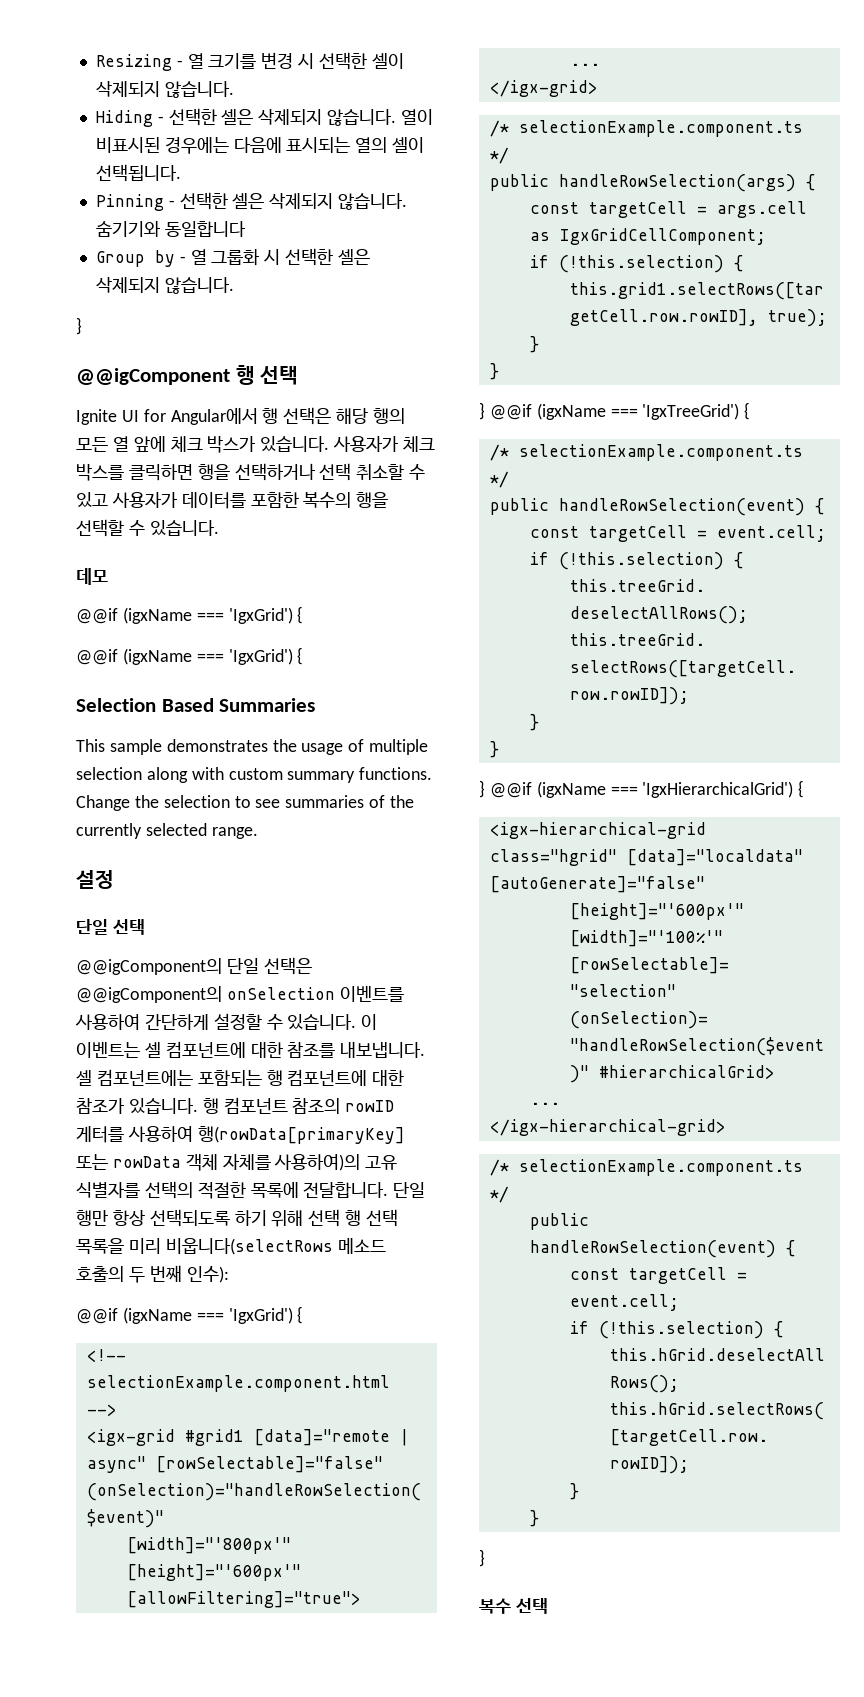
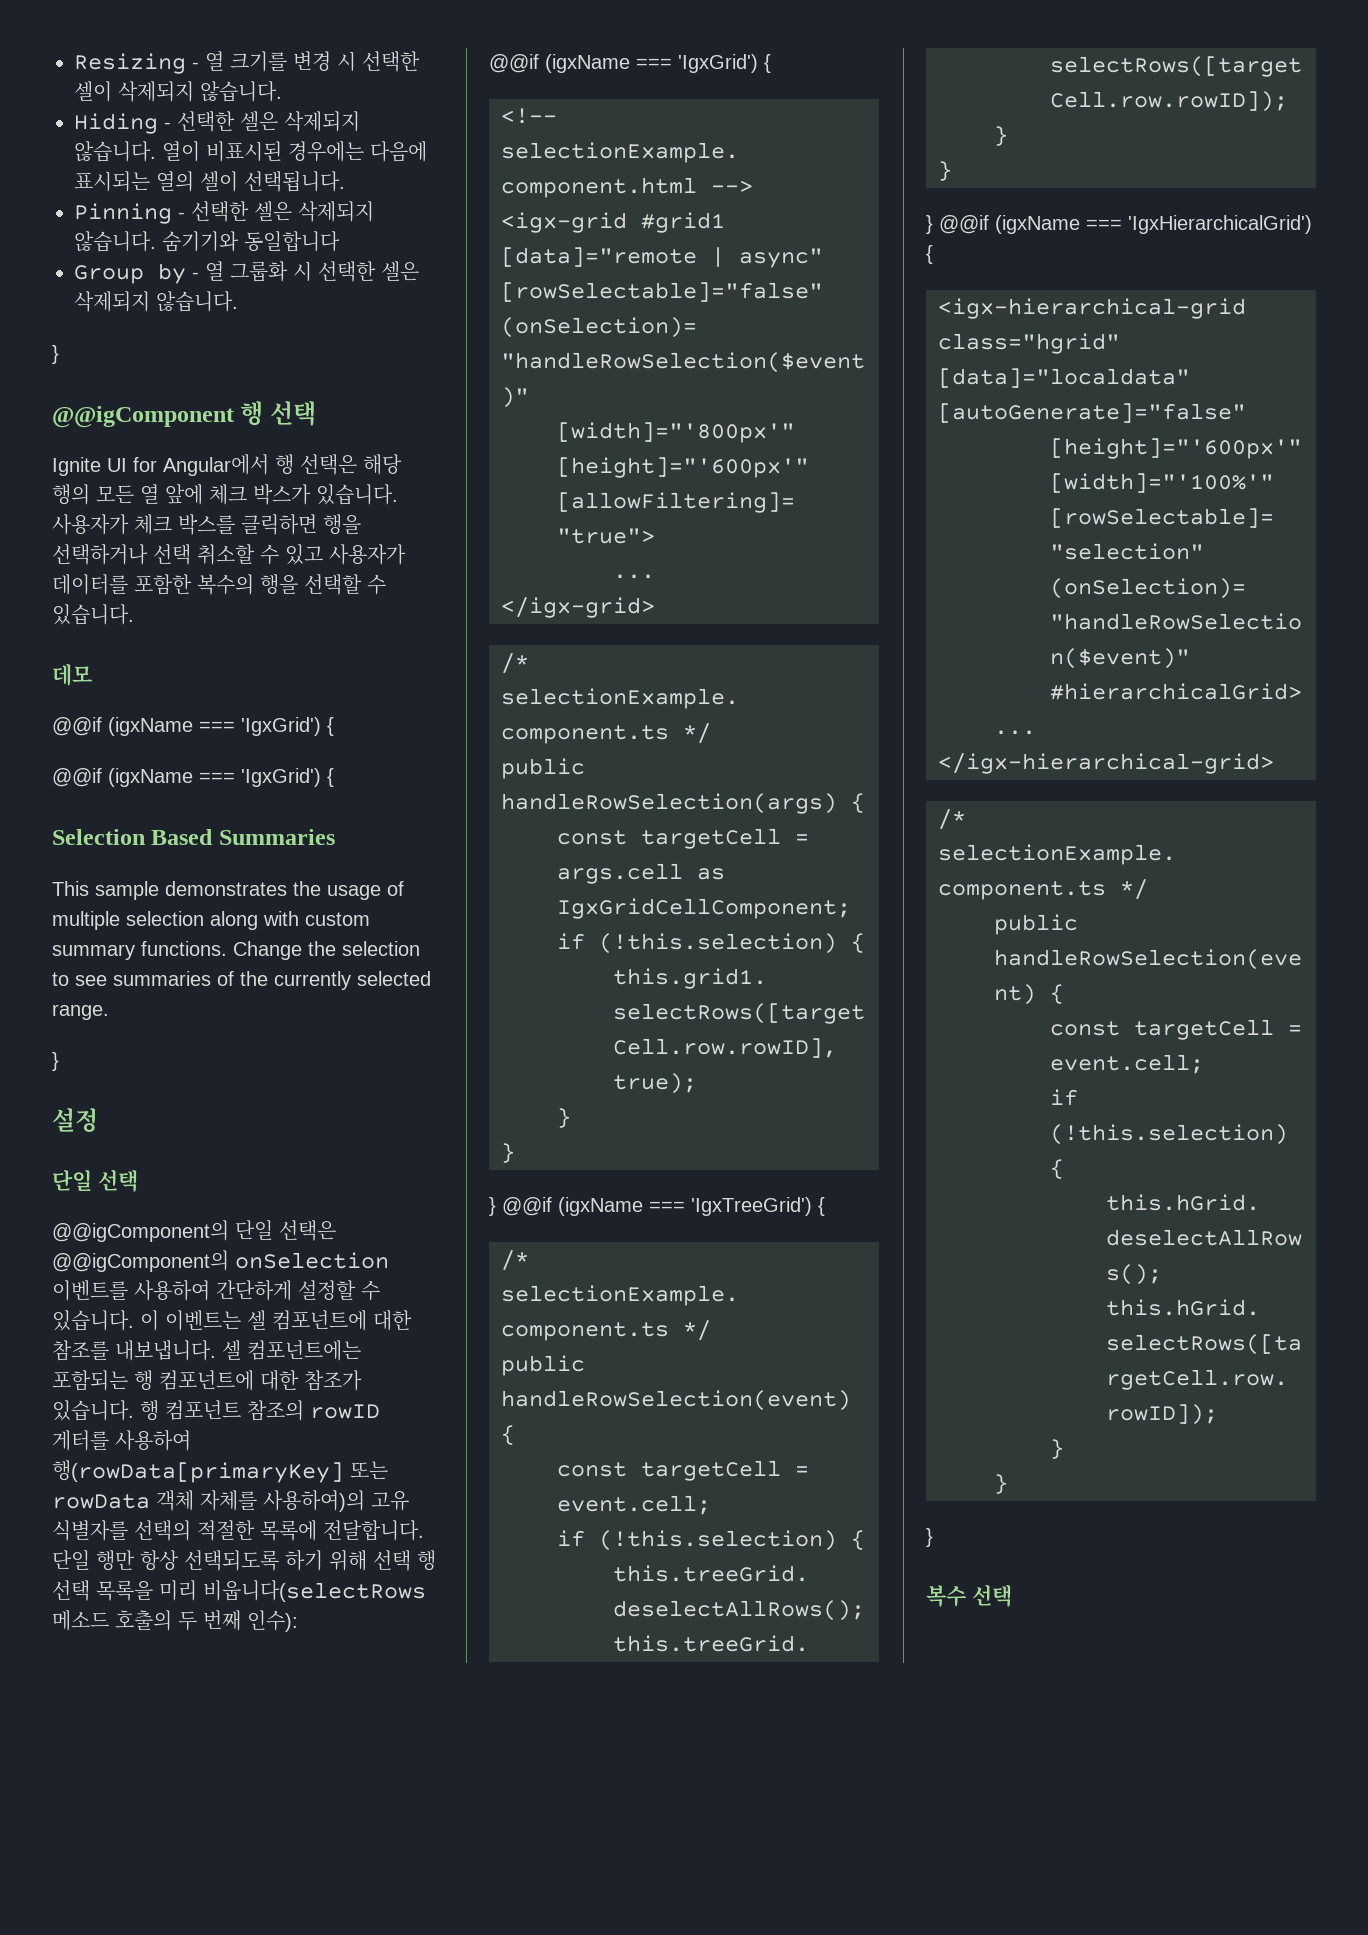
(258, 833) none -> [52,1052,59,1071] // }

